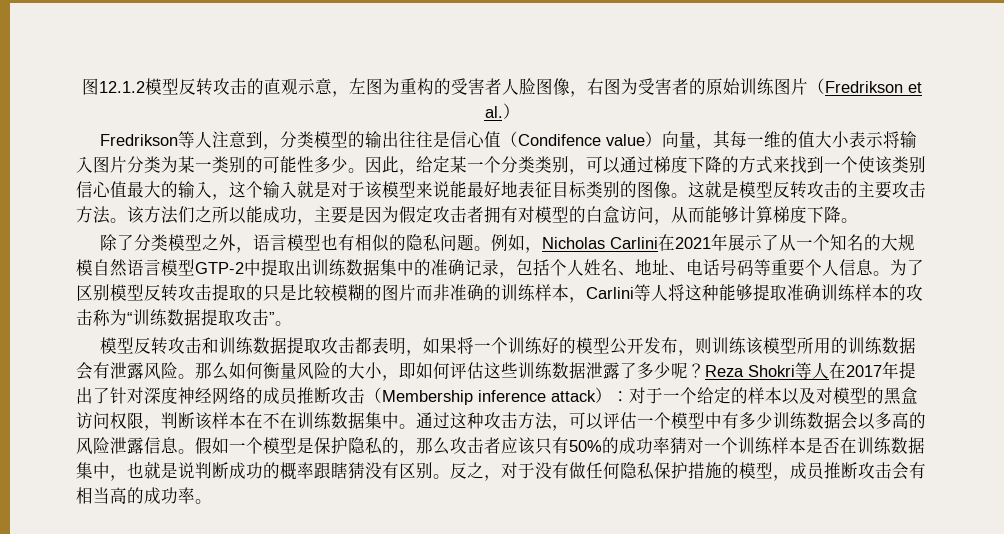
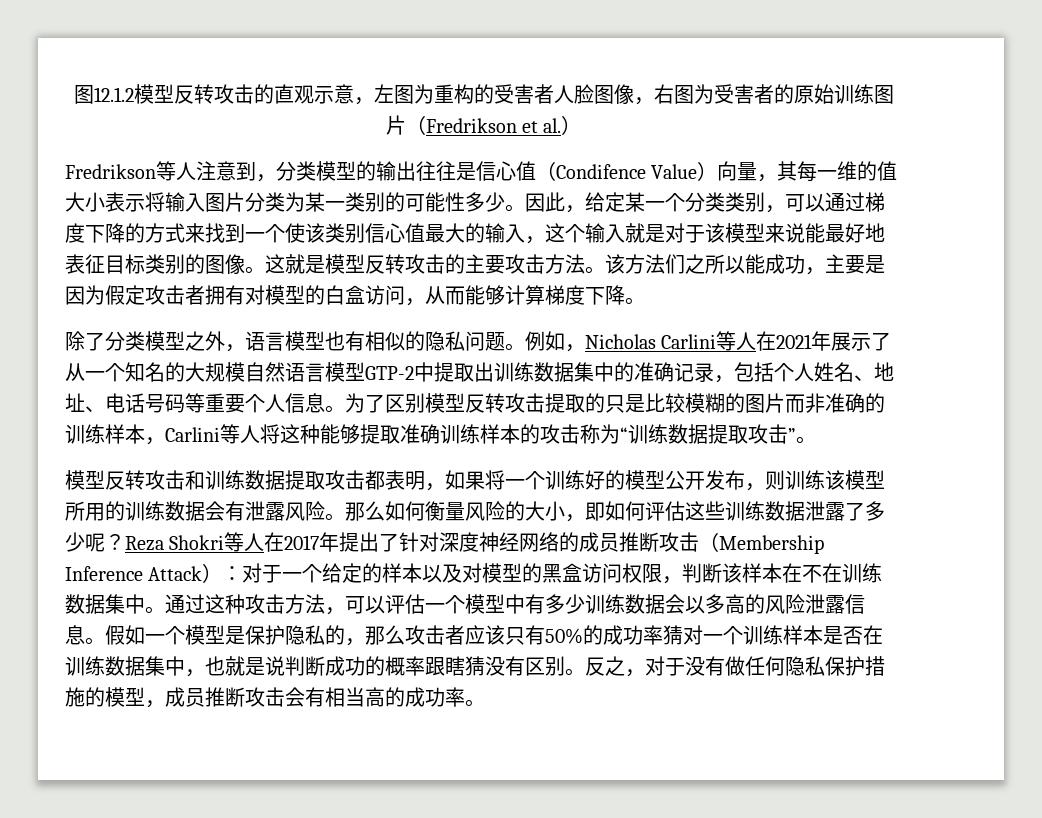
[605,134,645,146] value -> [651,164,698,179] Value
(658, 243) none -> [716,331,757,351] 等人
[478,390,596,402] inference attack -> [65,566,203,581] Inference Attack

